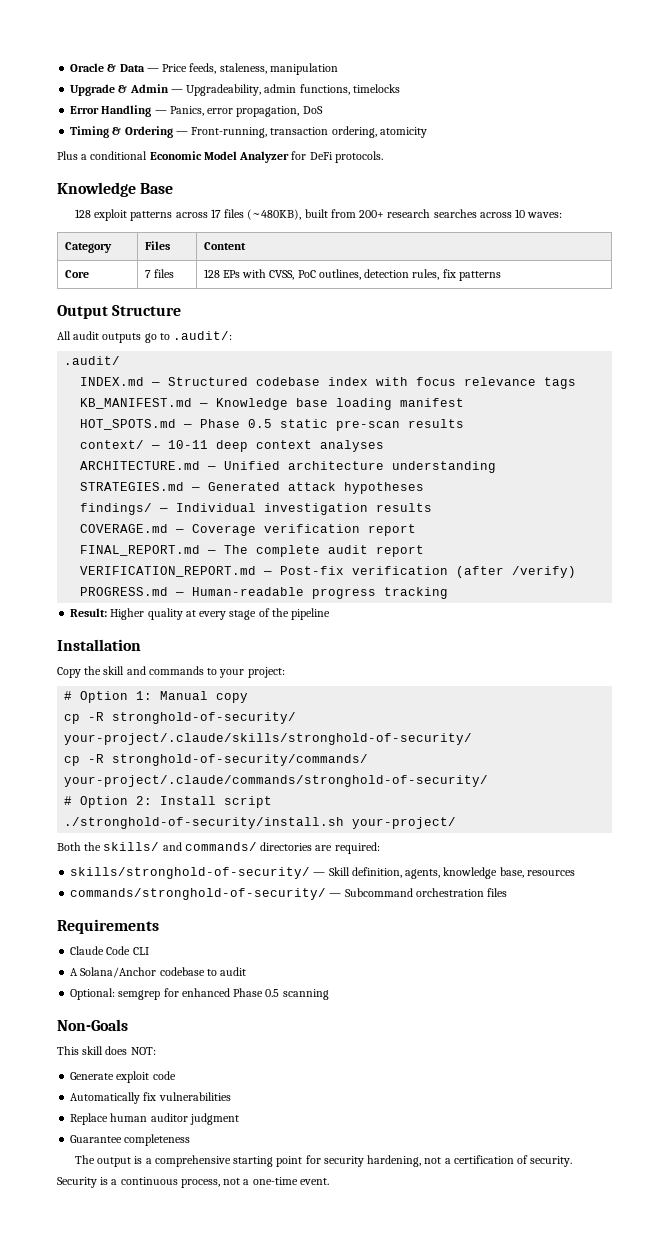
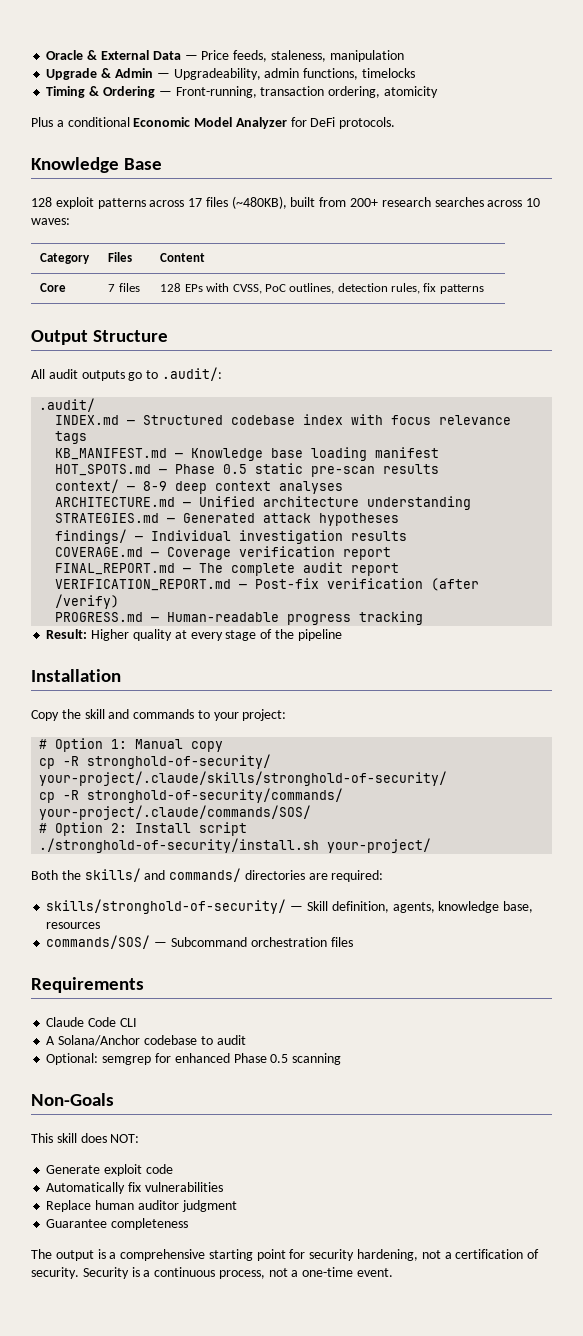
(117, 68) none -> [100,50,149,60] External
[70,105,323,117] // Error Handling — Panics, error propagation, DoS -> (415, 73) none
[168,440,209,449] 10-11 -> [143,481,168,491] 8-9
[64,775,489,787] your-project/.claude/commands/stronghold-of-security/ -> [39,805,312,820] your-project/.claude/commands/SOS/
[70,888,327,900] commands/stronghold-of-security/ -> [46,935,151,949] commands/SOS/

